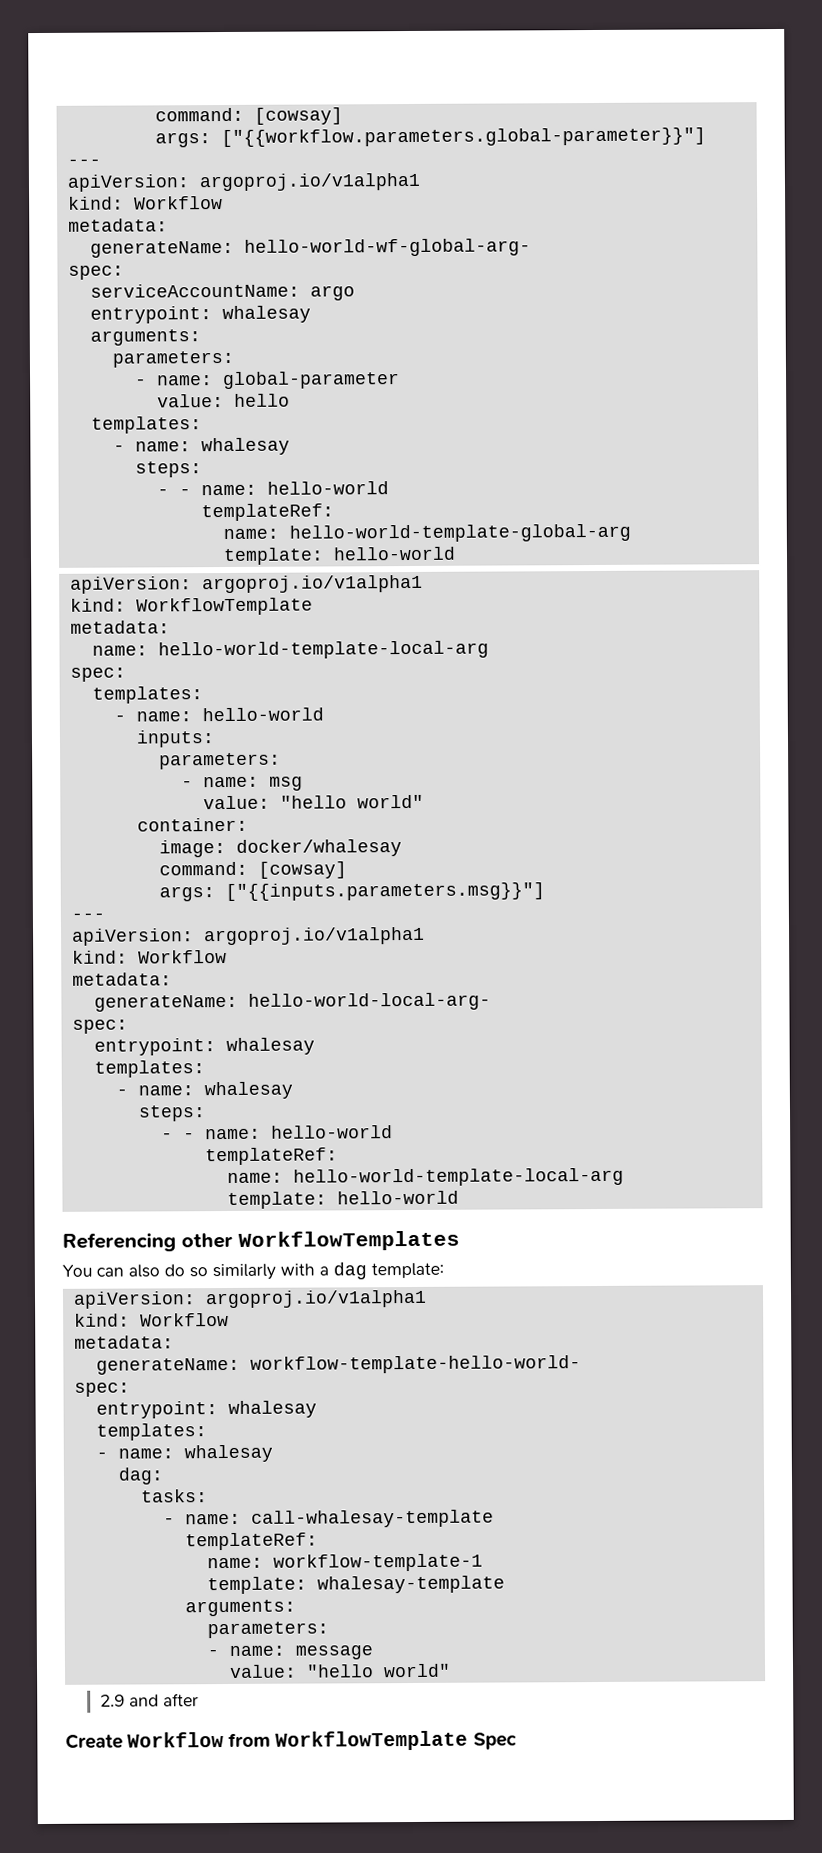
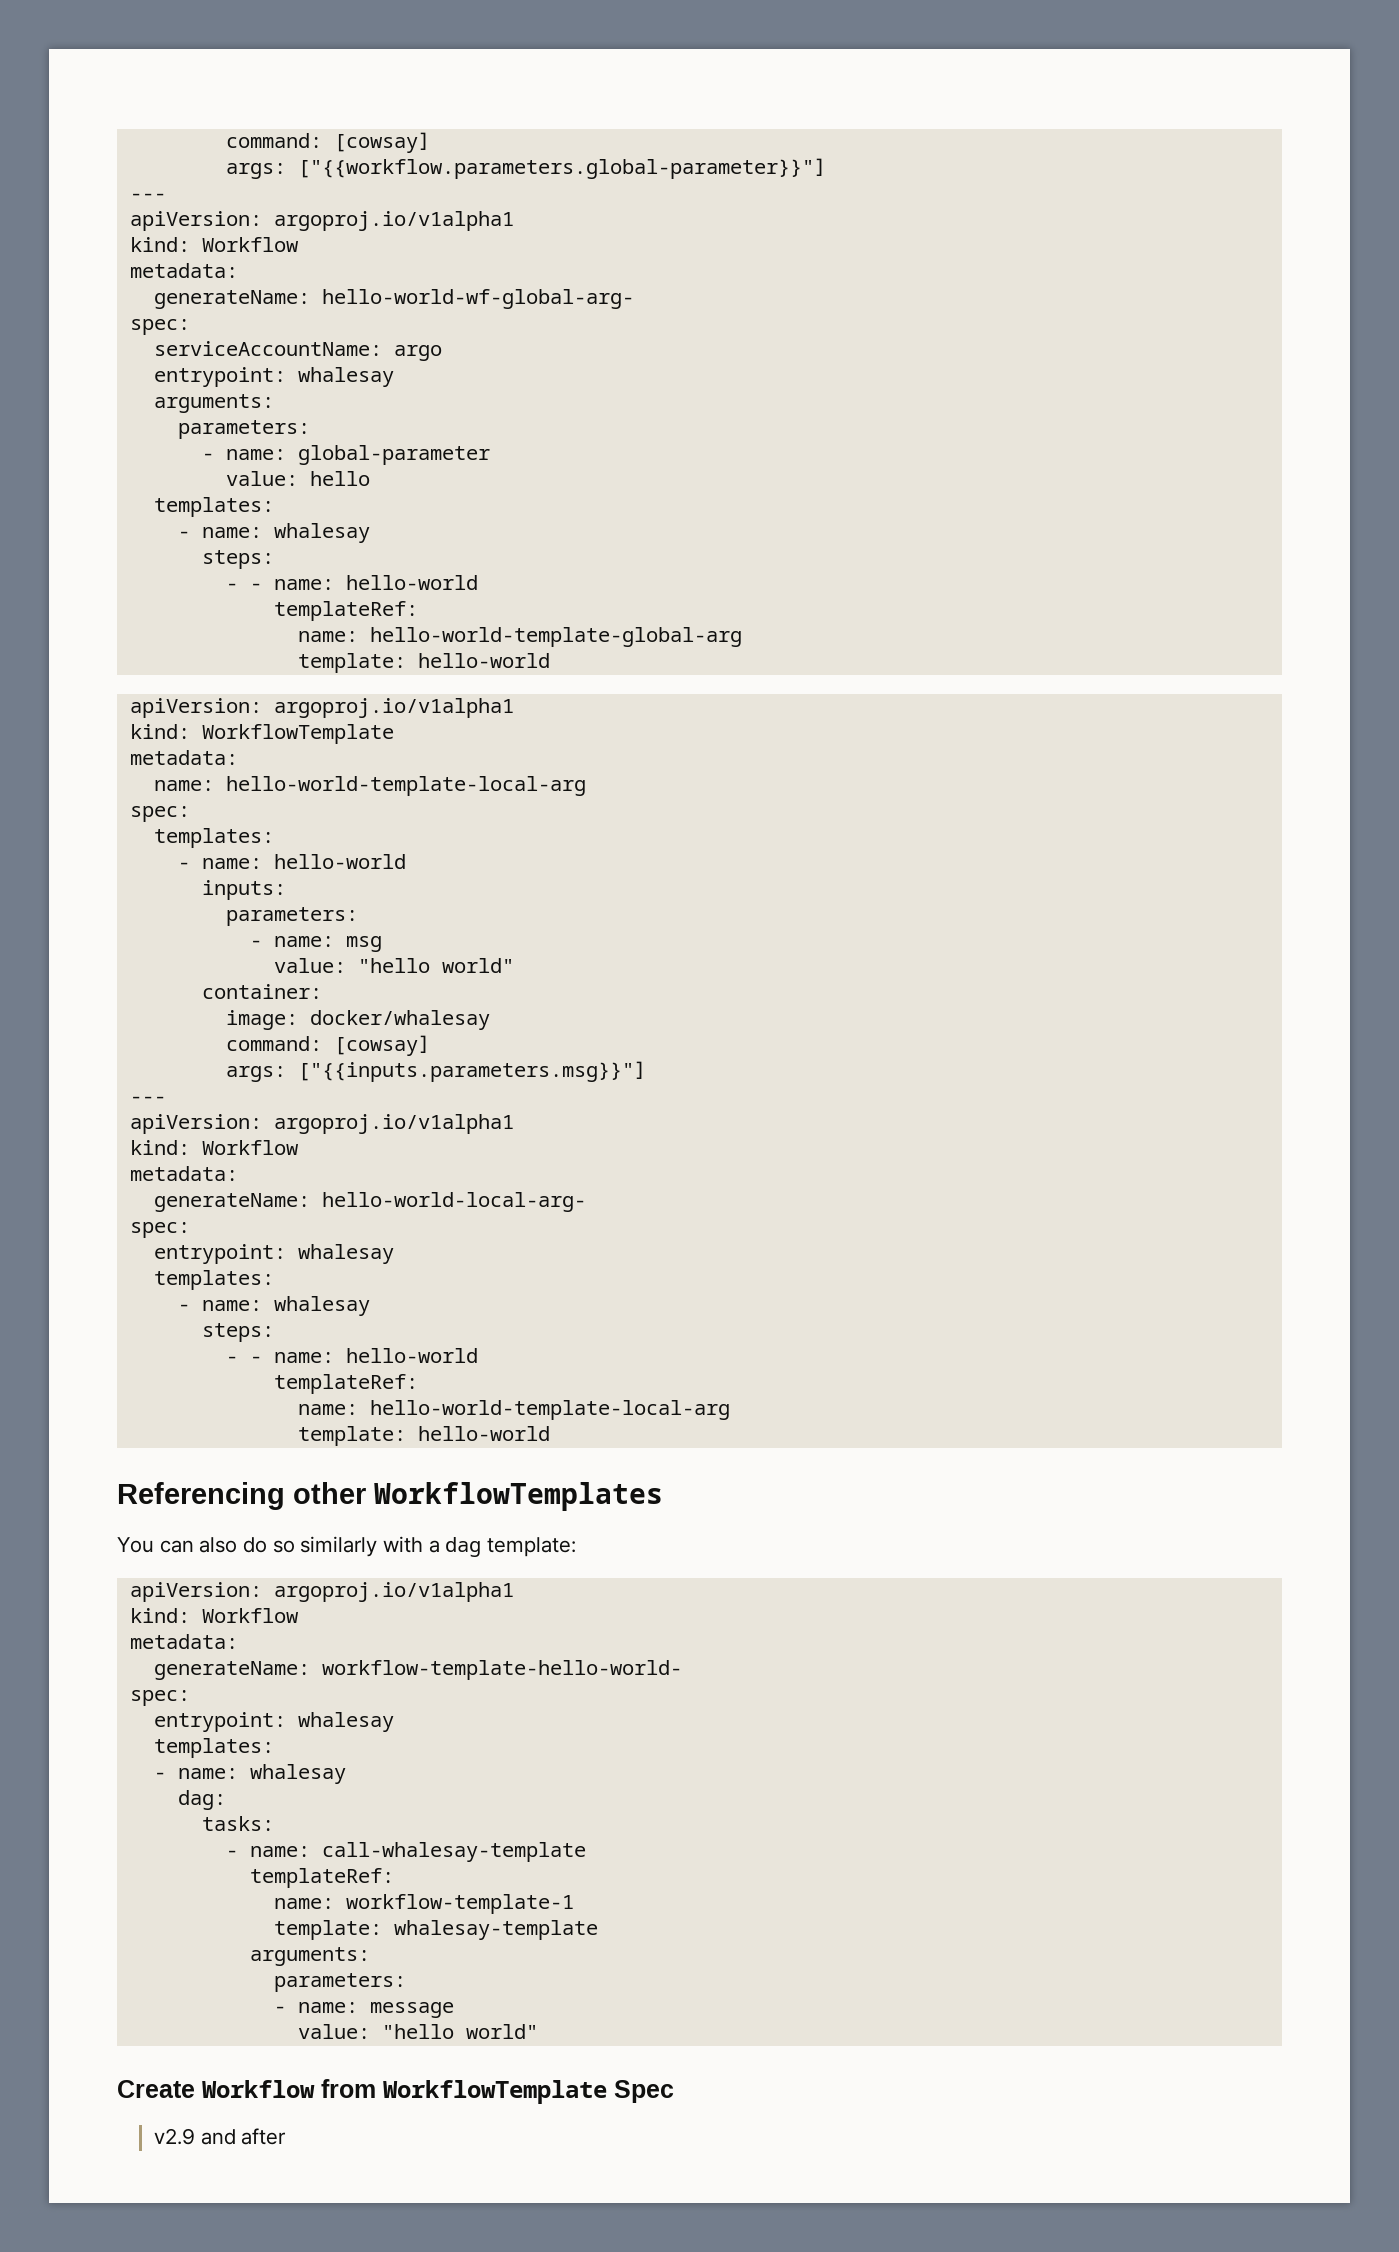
[99,1693,199,1707] // 2.9 and after -> (538, 2031) none
(517, 1741) none -> [153,2128,287,2145] // v2.9 and after

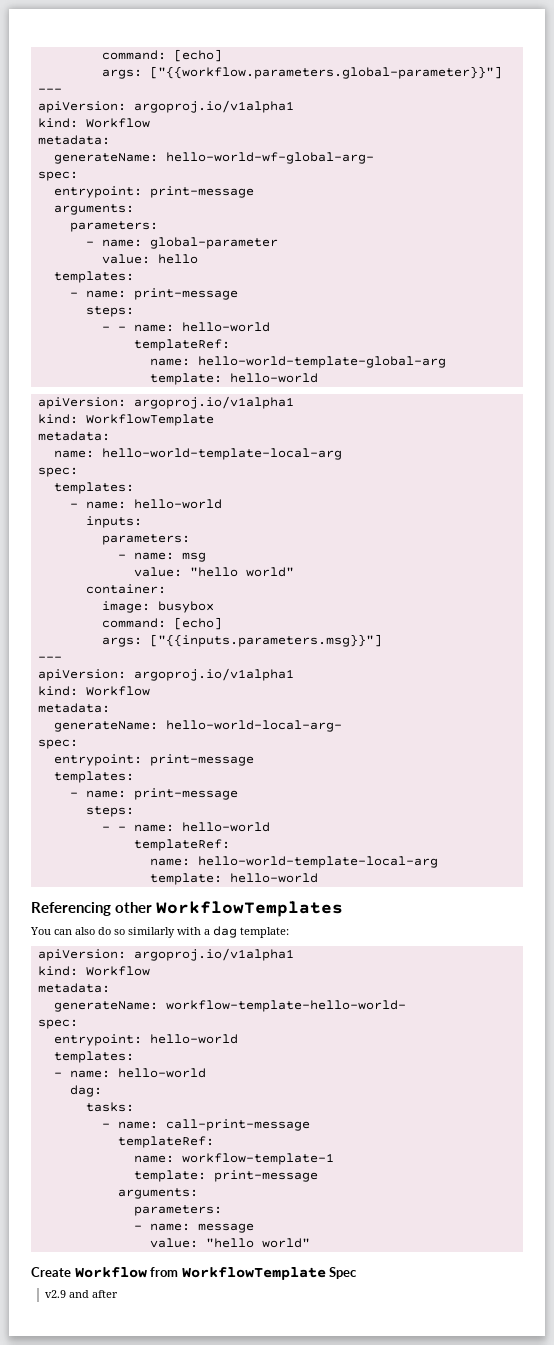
[225,132,430,153] command: [cowsay] -> [101,49,222,62] command: [echo]
[153,341,442,361] [153,367,394,387] // serviceAccountName: argo // entrypoint: whalesay -> [53,186,254,198] // entrypoint: print-message
[273,523,370,543] whalesay -> [133,288,238,300] print-message
[309,1010,490,1030] [225,1035,430,1056] docker/whalesay // command: [cowsay] -> [157,601,214,613] [101,617,222,630] busybox // command: [echo]
[297,1244,394,1264] [153,1270,274,1290] [177,1296,370,1316] whalesay // templates: // - name: whalesay -> [149,754,254,766] [53,771,134,783] [69,788,238,800] print-message // templates: // - name: print-message
[297,1712,394,1732] [153,1738,274,1758] [153,1764,346,1784] whalesay // templates: // - name: whalesay -> [149,1034,238,1044] [53,1051,134,1063] [53,1068,206,1078] hello-world // templates: // - name: hello-world
[321,1842,586,1862] call-whalesay-template -> [165,1119,310,1131] call-print-message
[393,1920,598,1940] whalesay-template -> [213,1170,318,1182] print-message

